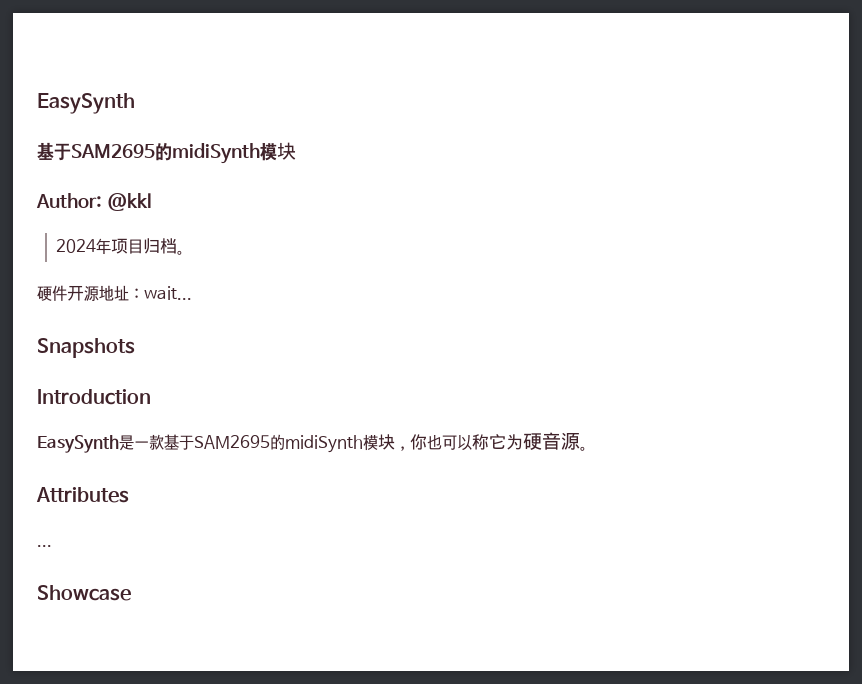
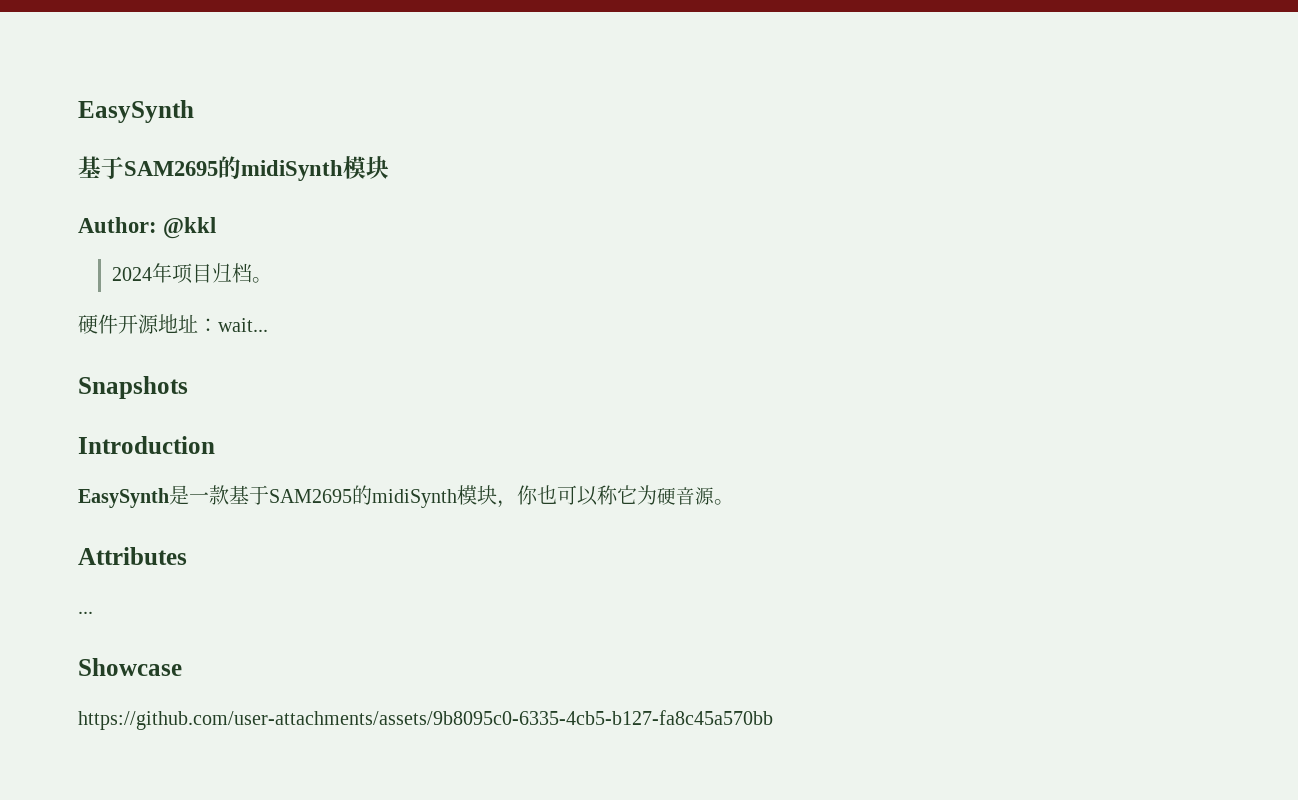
(131, 593) none -> [78,710,773,730] // https://github.com/user-attachments/assets/9b8095c0-6335-4cb5-b127-fa8c45a570bb

